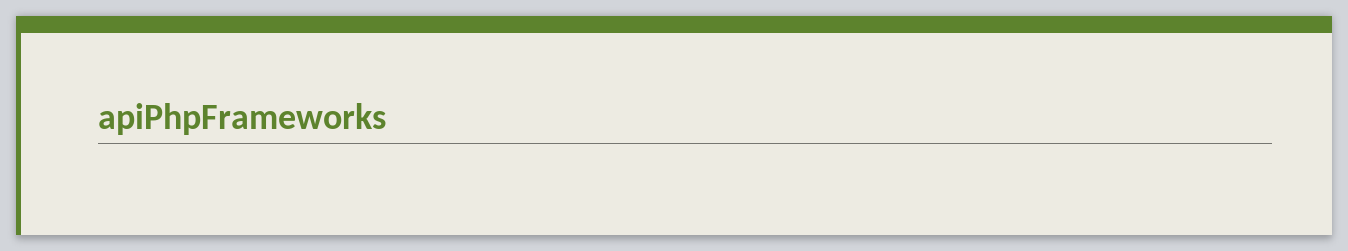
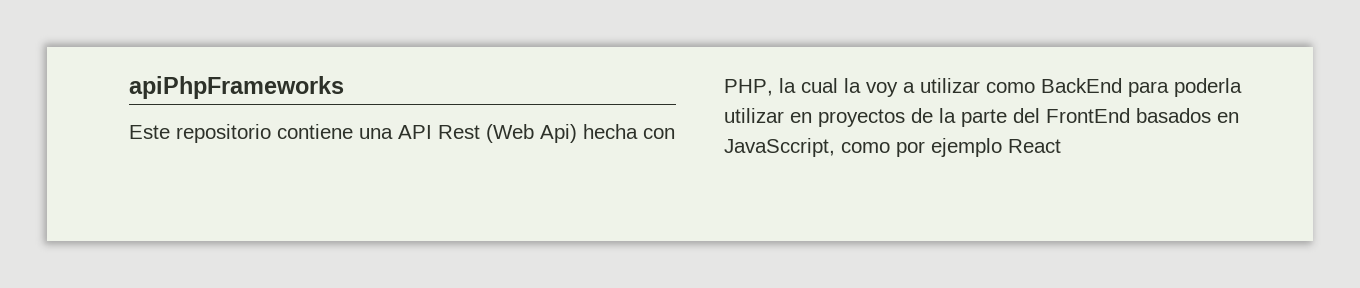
(386, 119) none -> [129,124,675,143] [724,78,1242,97] [724,108,1239,127] [724,138,1061,157] // Este repositorio contiene una API Rest (Web Api) hecha con PHP, la cual la voy a utilizar como BackEnd para poderla utilizar en proyectos de la parte del FrontEnd basados en JavaSccript, como por ejemplo React

